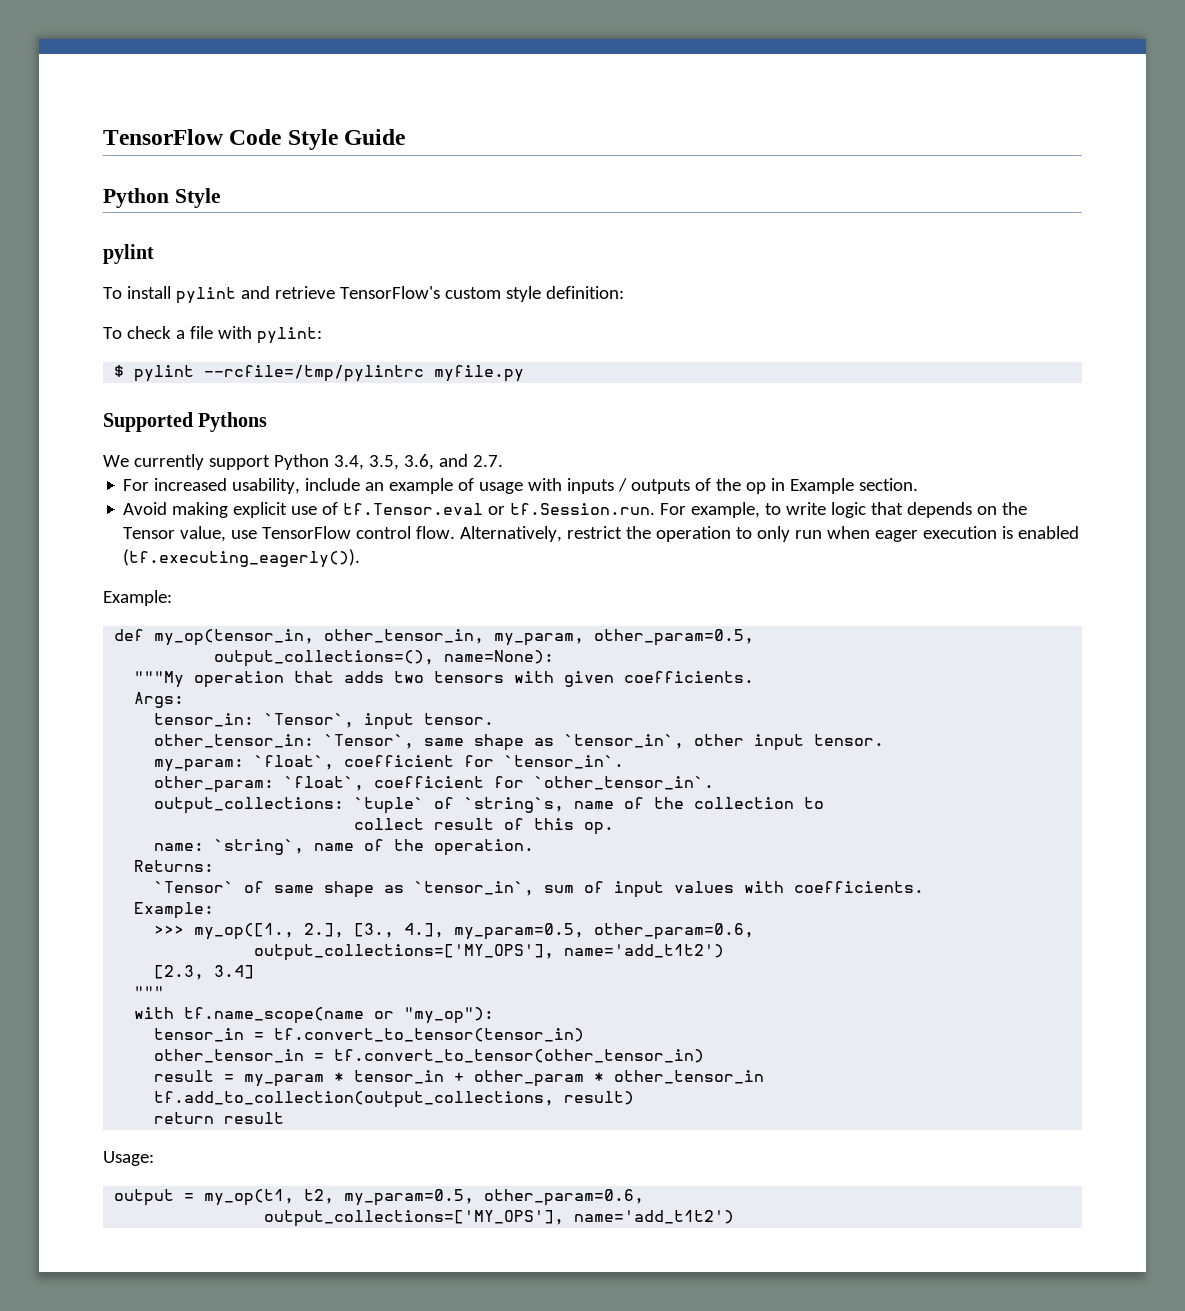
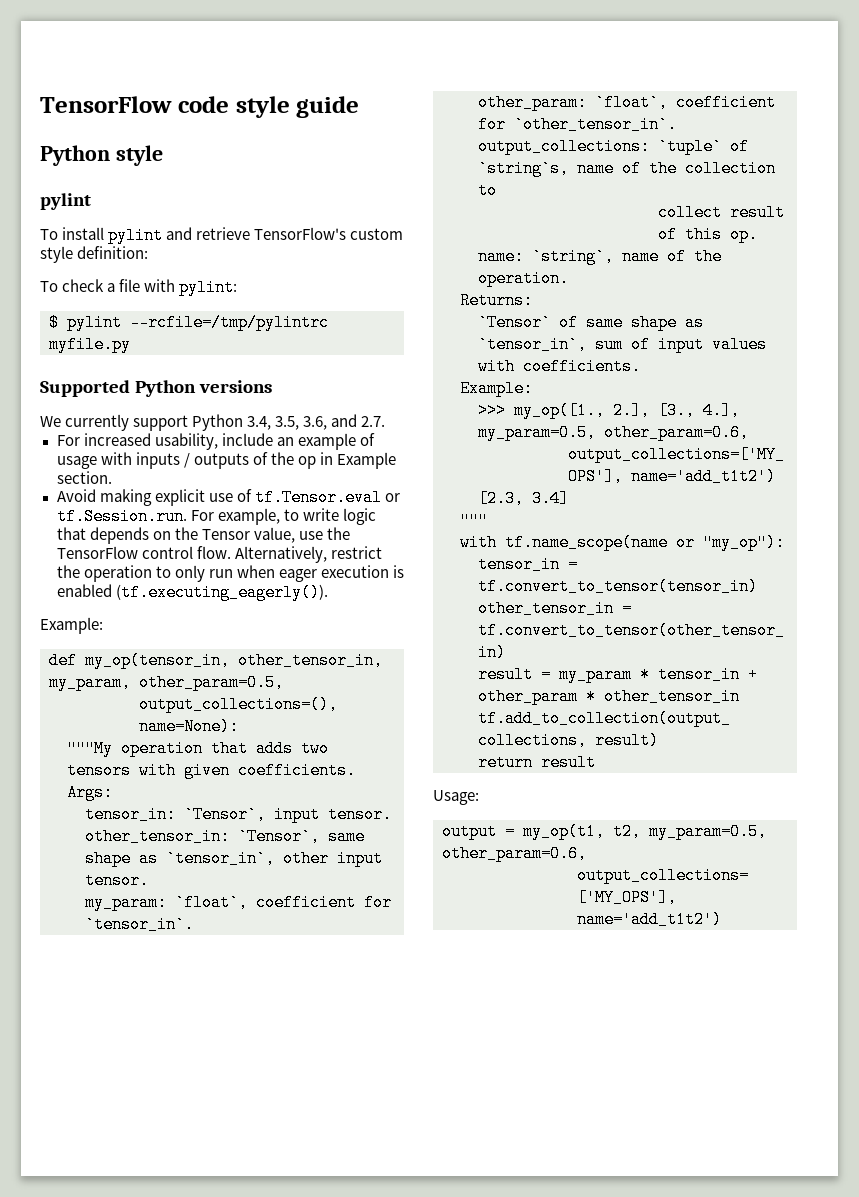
[103,129,406,150] [103,188,221,208] TensorFlow Code Style Guide // Python Style -> [40,96,360,118] [40,145,163,166] TensorFlow code style guide // Python style
[198,412,268,432] Pythons -> [134,380,272,397] Python versions
(258, 534) none -> [326,527,350,540] the

